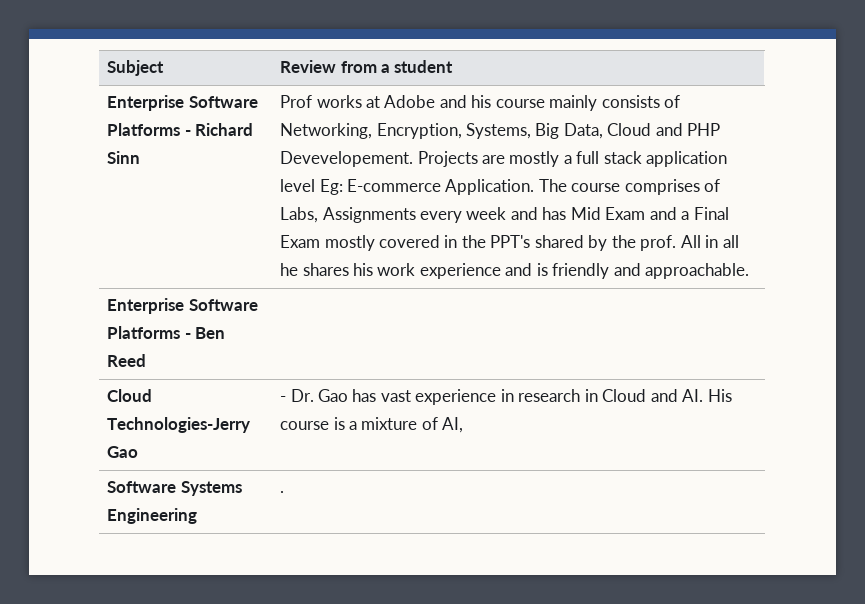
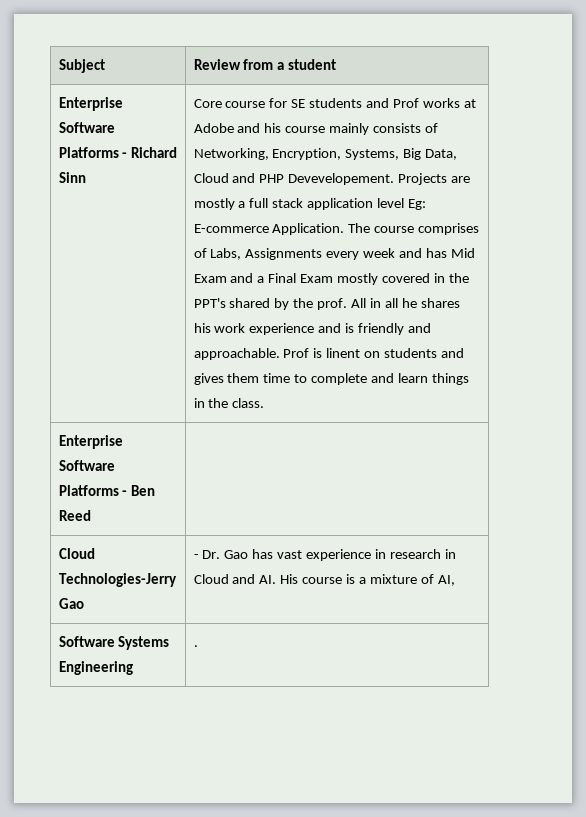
(141, 157) none -> [193,98,390,108] Core course for SE students and
(750, 271) none -> [283,348,465,358] [193,373,469,385] [193,398,265,408] Prof is linent on students and gives them time to complete and learn things in the class.

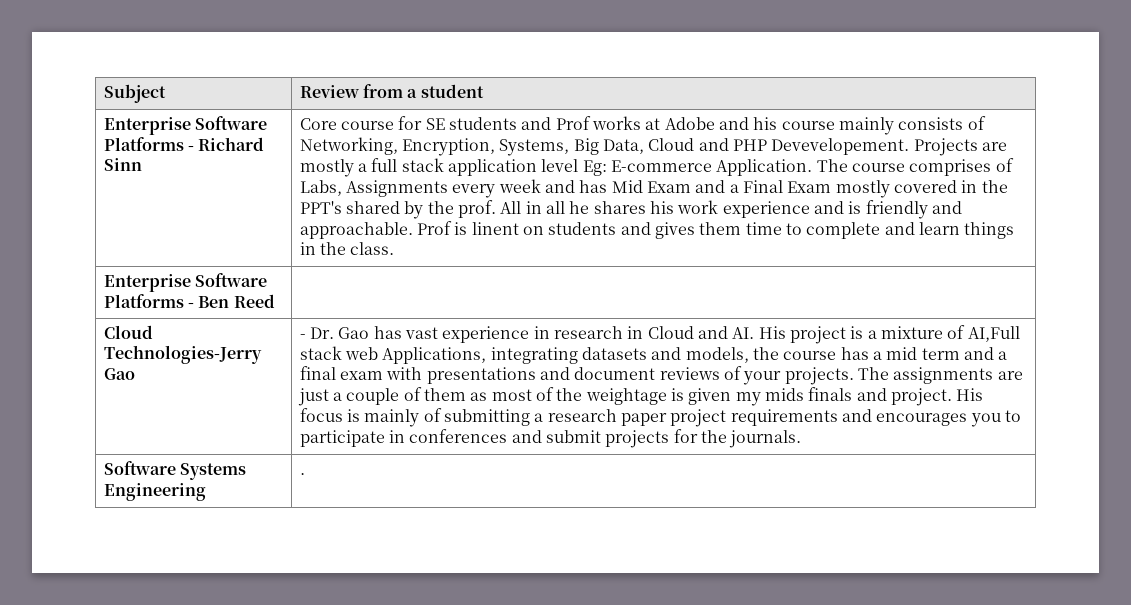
[302,577,343,584] course -> [789,326,846,344] project
[437,575,455,586] AI, -> [967,326,1020,342] [299,346,1008,364] [299,366,1023,385] [297,387,984,406] [299,408,1021,427] [299,429,802,448] AI,Full stack web Applications, integrating datasets and models, the course has a mid term and a final exam with presentations and document reviews of your projects. The assignments are just a couple of them as most of the weightage is given my mids finals and project. His focus is mainly of submitting a research paper project requirements and encourages you to participate in conferences and submit projects for the journals.

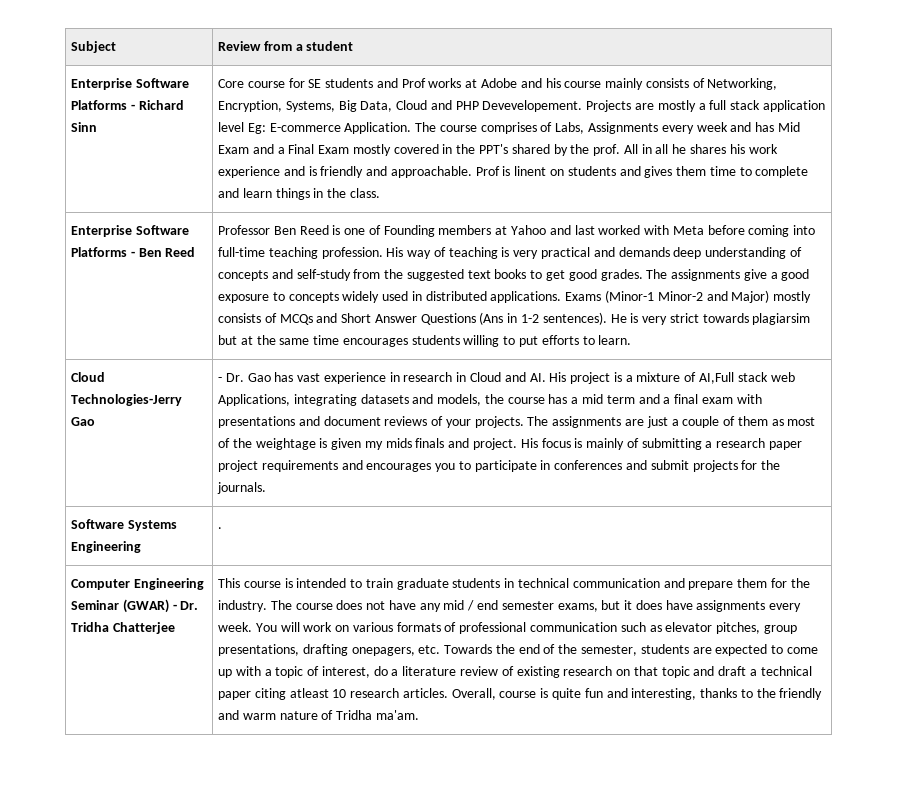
(275, 301) none -> [217,225,816,237] [217,247,802,259] [217,269,810,281] [217,290,812,303] [217,312,811,325] [217,335,632,347] Professor Ben Reed is one of Founding members at Yahoo and last worked with Meta before coming into full-time teaching profession. His way of teaching is very practical and demands deep understanding of concepts and self-study from the suggested text books to get good grades. The assignments give a good exposure to concepts widely used in distributed applications. Exams (Minor-1 Minor-2 and Major) mostly consists of MCQs and Short Answer Questions (Ans in 1-2 sentences). He is very strict towards plagiarsim but at the same time encourages students willing to put efforts to learn.
(305, 474) none -> [70,578,204,590] [70,599,199,613] [70,622,175,634] [217,578,810,590] [217,600,802,612] [217,622,797,634] [217,644,818,656] [217,666,812,678] [217,688,823,700] [217,710,419,720] // Computer Engineering Seminar (GWAR) - Dr. Tridha Chatterjee | This course is intended to train graduate students in technical communication and prepare them for the industry. The course does not have any mid / end semester exams, but it does have assignments every week. You will work on various formats of professional communication such as elevator pitches, group presentations, drafting onepagers, etc. Towards the end of the semester, students are expected to come up with a topic of interest, do a literature review of existing research on that topic and draft a technical paper citing atleast 10 research articles. Overall, course is quite fun and interesting, thanks to the friendly and warm nature of Tridha ma'am.

